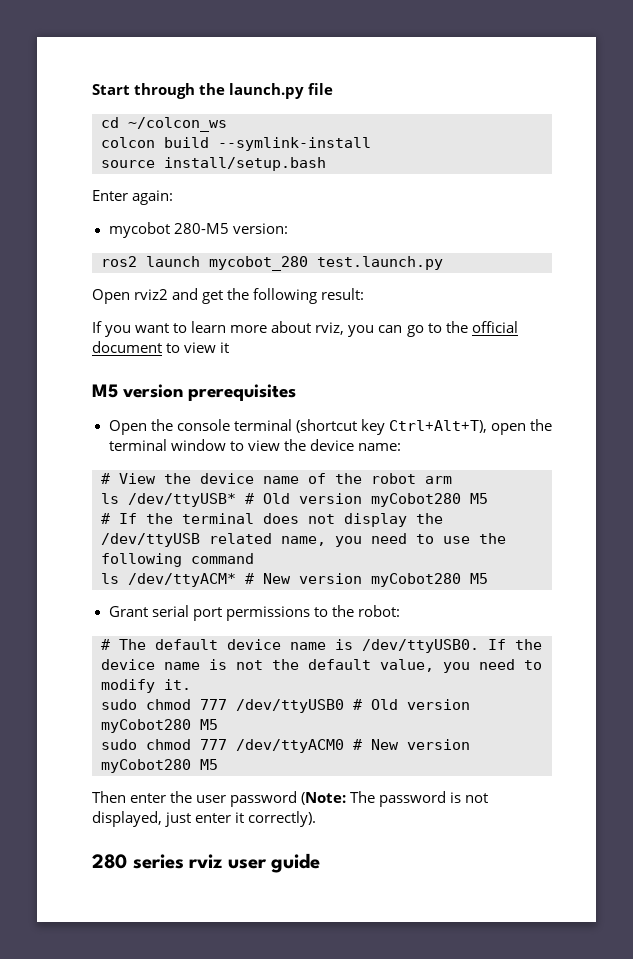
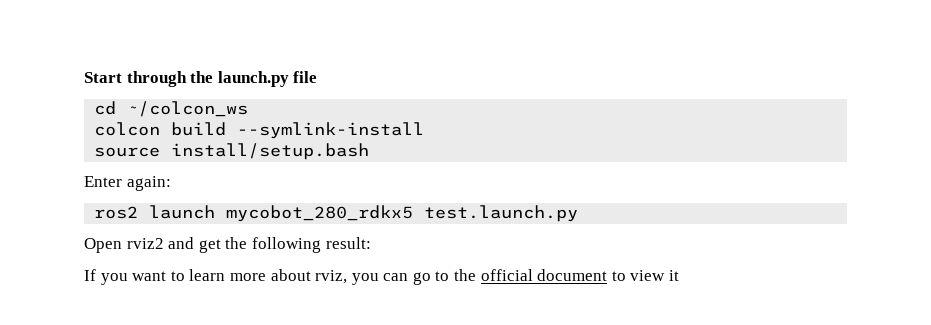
[108,222,288,238] // mycobot 280-M5 version: -> (171, 183) none
[209,256,308,271] mycobot_280 -> [226,205,414,222] mycobot_280_rdkx5
[92,384,297,401] [108,419,552,435] [108,439,401,451] [101,473,452,484] [101,493,488,507] [101,513,443,527] [101,533,506,547] [101,553,254,567] [101,573,488,587] [108,605,400,621] [101,639,542,653] [101,659,542,673] [101,679,191,693] [101,699,470,713] [101,719,218,733] [101,739,470,753] [101,759,218,773] [92,791,489,807] [92,811,317,827] [92,853,321,873] // M5 version prerequisites // Open the console terminal (shortcut key Ctrl+Alt+T), open the terminal window to view the device name: // # View the device name of the robot arm // ls /dev/ttyUSB* # Old version myCobot280 M5 // # If the terminal does not display the /dev/ttyUSB related name, you need to use the following command // ls /dev/ttyACM* # New version myCobot280 M5 // Grant serial port permissions to the robot: // # The default device name is /dev/ttyUSB0. If the device name is not the default value, you need to modify it. // sudo chmod 777 /dev/ttyUSB0 # Old version myCobot280 M5 // sudo chmod 777 /dev/ttyACM0 # New version myCobot280 M5 // Then enter the user password (Note: The password is not displayed, just enter it correctly). // 280 series rviz user guide -> (680, 275) none

